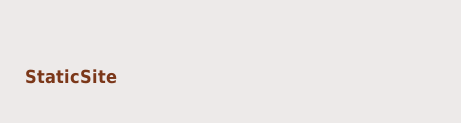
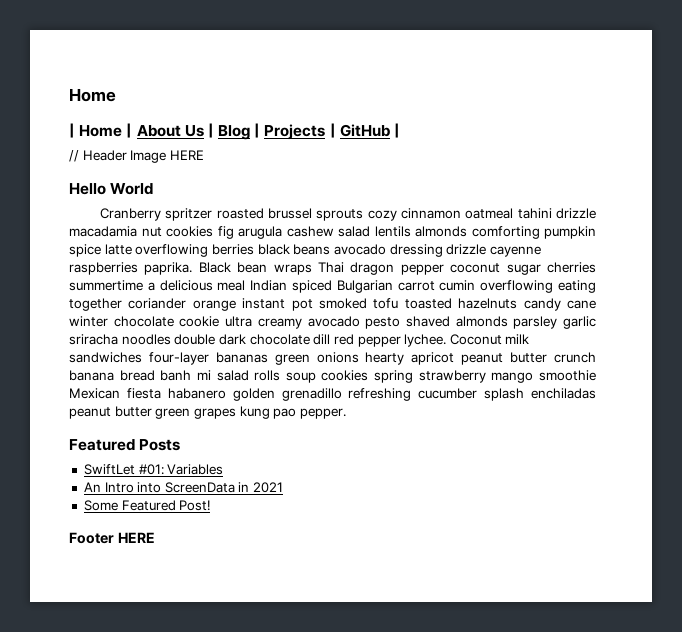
[25,69,117,84] StaticSite -> [69,88,116,102] [69,123,401,140] [69,150,204,163] [69,183,154,195] [99,208,597,221] [69,226,596,239] [69,244,541,257] [69,262,596,275] [69,280,596,293] [69,298,596,311] [69,316,596,329] [69,334,530,347] [69,352,597,365] [69,370,596,383] [69,388,596,401] [69,406,346,419] [69,439,181,451] [83,464,224,475] [83,482,284,493] [83,500,211,511] [69,532,155,544] Home // | Home | About Us | Blog | Projects | GitHub | // // Header Image HERE // Hello World // Cranberry spritzer roasted brussel sprouts cozy cinnamon oatmeal tahini drizzle macadamia nut cookies fig arugula cashew salad lentils almonds comforting pumpkin spice latte overflowing berries black beans avocado dressing drizzle cayenne raspberries paprika. Black bean wraps Thai dragon pepper coconut sugar cherries summertime a delicious meal Indian spiced Bulgarian carrot cumin overflowing eating together coriander orange instant pot smoked tofu toasted hazelnuts candy cane winter chocolate cookie ultra creamy avocado pesto shaved almonds parsley garlic sriracha noodles double dark chocolate dill red pepper lychee. Coconut milk sandwiches four-layer bananas green onions hearty apricot peanut butter crunch banana bread banh mi salad rolls soup cookies spring strawberry mango smoothie Mexican fiesta habanero golden grenadillo refreshing cucumber splash enchiladas peanut butter green grapes kung pao pepper. // Featured Posts // SwiftLet #01: Variables // An Intro into ScreenData in 2021 // Some Featured Post! // Footer HERE

